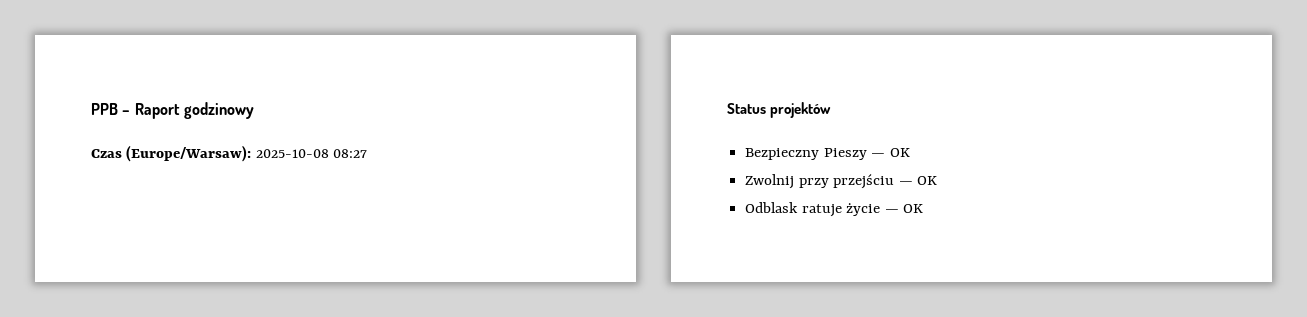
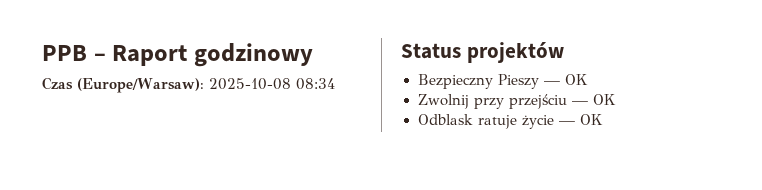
[333,149,368,158] 08:27 -> [295,78,335,90] 08:34

